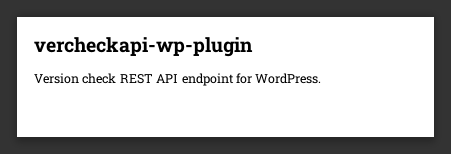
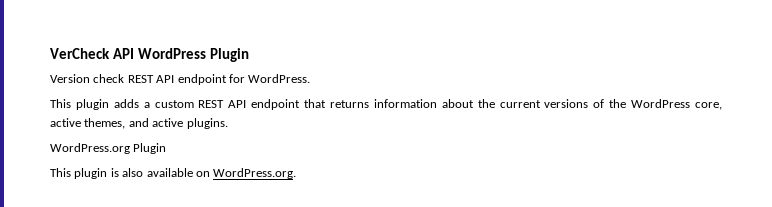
[34,37,253,57] vercheckapi-wp-plugin -> [50,48,249,62] VerCheck API WordPress Plugin
(322, 78) none -> [50,99,723,110] [50,118,228,129] [50,143,167,154] [50,168,297,179] // This plugin adds a custom REST API endpoint that returns information about the current versions of the WordPress core, active themes, and active plugins. // WordPress.org Plugin // This plugin is also available on WordPress.org.

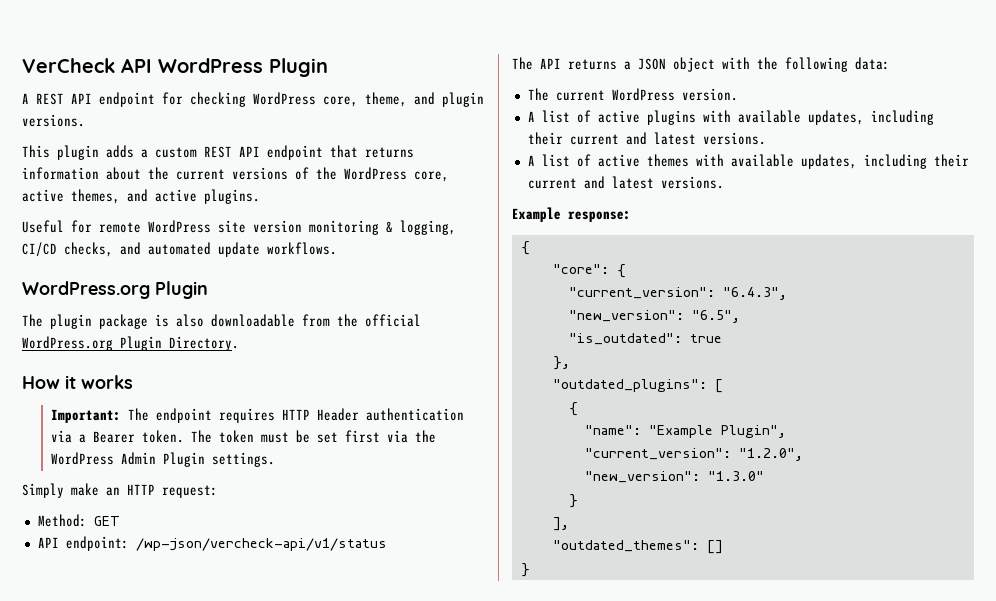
[50,74,125,83] Version check -> [22,93,29,104] A
[248,74,311,83] WordPress. -> [190,92,484,107] [22,114,85,127] checking WordPress core, theme, and plugin versions.
[50,143,167,154] [50,168,297,179] WordPress.org Plugin // This plugin is also available on WordPress.org. -> [22,220,456,235] [22,242,337,257] [22,281,208,299] [22,314,421,329] [22,336,239,351] [22,375,133,389] [50,408,464,423] [50,430,436,443] [50,452,275,467] [22,483,218,498] [37,514,120,527] [37,536,387,551] [512,57,890,72] [527,88,738,101] [527,110,934,125] [527,132,766,145] [527,154,969,169] [527,176,724,189] [512,207,631,222] [520,241,530,255] [552,264,626,278] [568,287,787,300] [568,310,740,323] [568,333,722,345] [552,356,570,370] [552,379,723,393] [568,402,578,416] [584,425,786,438] [584,448,803,461] [584,471,764,483] [568,494,578,508] [552,517,569,531] [552,540,723,554] [520,563,530,577] Useful for remote WordPress site version monitoring & logging, CI/CD checks, and automated update workflows. // WordPress.org Plugin // The plugin package is also downloadable from the official WordPress.org Plugin Directory. // How it works // Important: The endpoint requires HTTP Header authentication via a Bearer token. The token must be set first via the WordPress Admin Plugin settings. // Simply make an HTTP request: // Method: GET // API endpoint: /wp-json/vercheck-api/v1/status // The API returns a JSON object with the following data: // The current WordPress version. // A list of active plugins with available updates, including their current and latest versions. // A list of active themes with available updates, including their current and latest versions. // Example response: // { // "core": { // "current_version": "6.4.3", // "new_version": "6.5", // "is_outdated": true // }, // "outdated_plugins": [ // { // "name": "Example Plugin", // "current_version": "1.2.0", // "new_version": "1.3.0" // } // ], // "outdated_themes": [] // }

